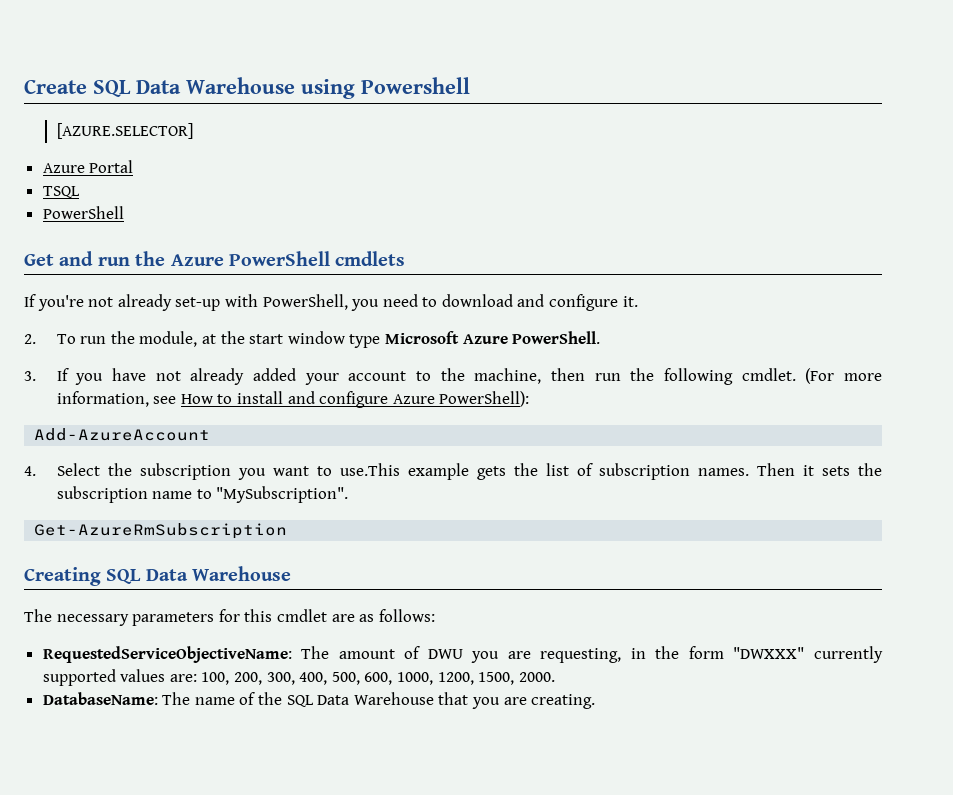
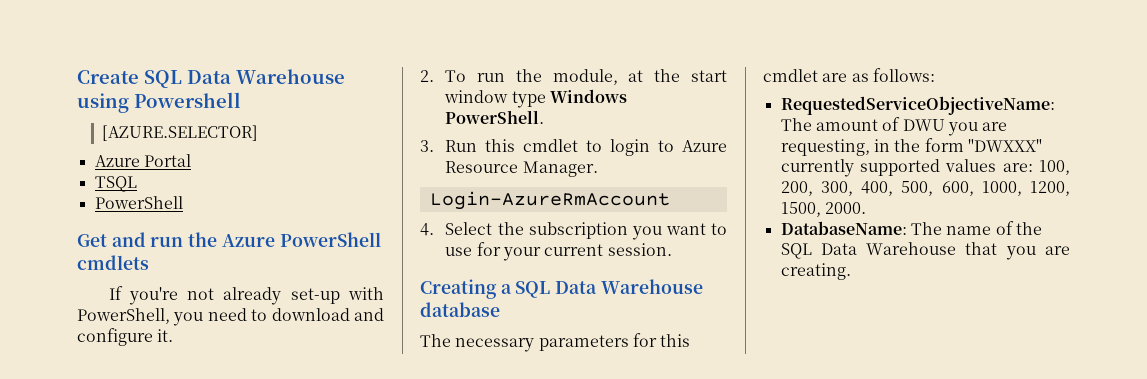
[384,331,508,344] Microsoft Azure -> [550,89,628,103] Windows
[56,368,882,385] [56,391,530,408] [34,428,211,441] If you have not already added your account to the machine, then run the following cmdlet. (For more information, see How to install and configure Azure PowerShell): // Add-AzureAccount -> [445,139,727,156] [445,161,598,177] [429,191,670,210] Run this cmdlet to login to Azure Resource Manager. // Login-AzureRmAccount
[339,463,883,480] [56,486,349,503] [34,523,288,539] use.This example gets the list of subscription names. Then it sets the subscription name to "MySubscription". // Get-AzureRmSubscription -> [445,242,672,261] use for your current session.
[106,566,292,584] SQL Data Warehouse -> [500,279,703,298] [420,302,500,317] a SQL Data Warehouse database

